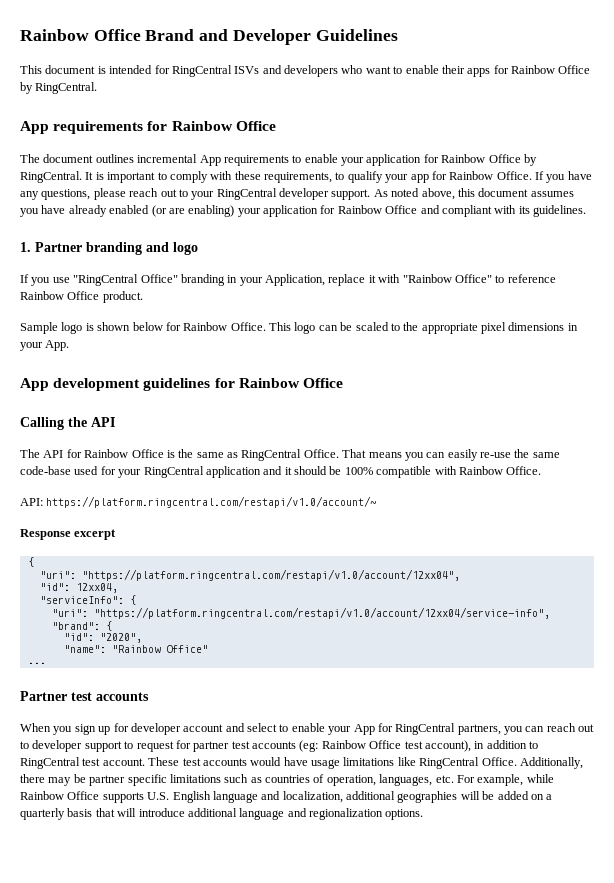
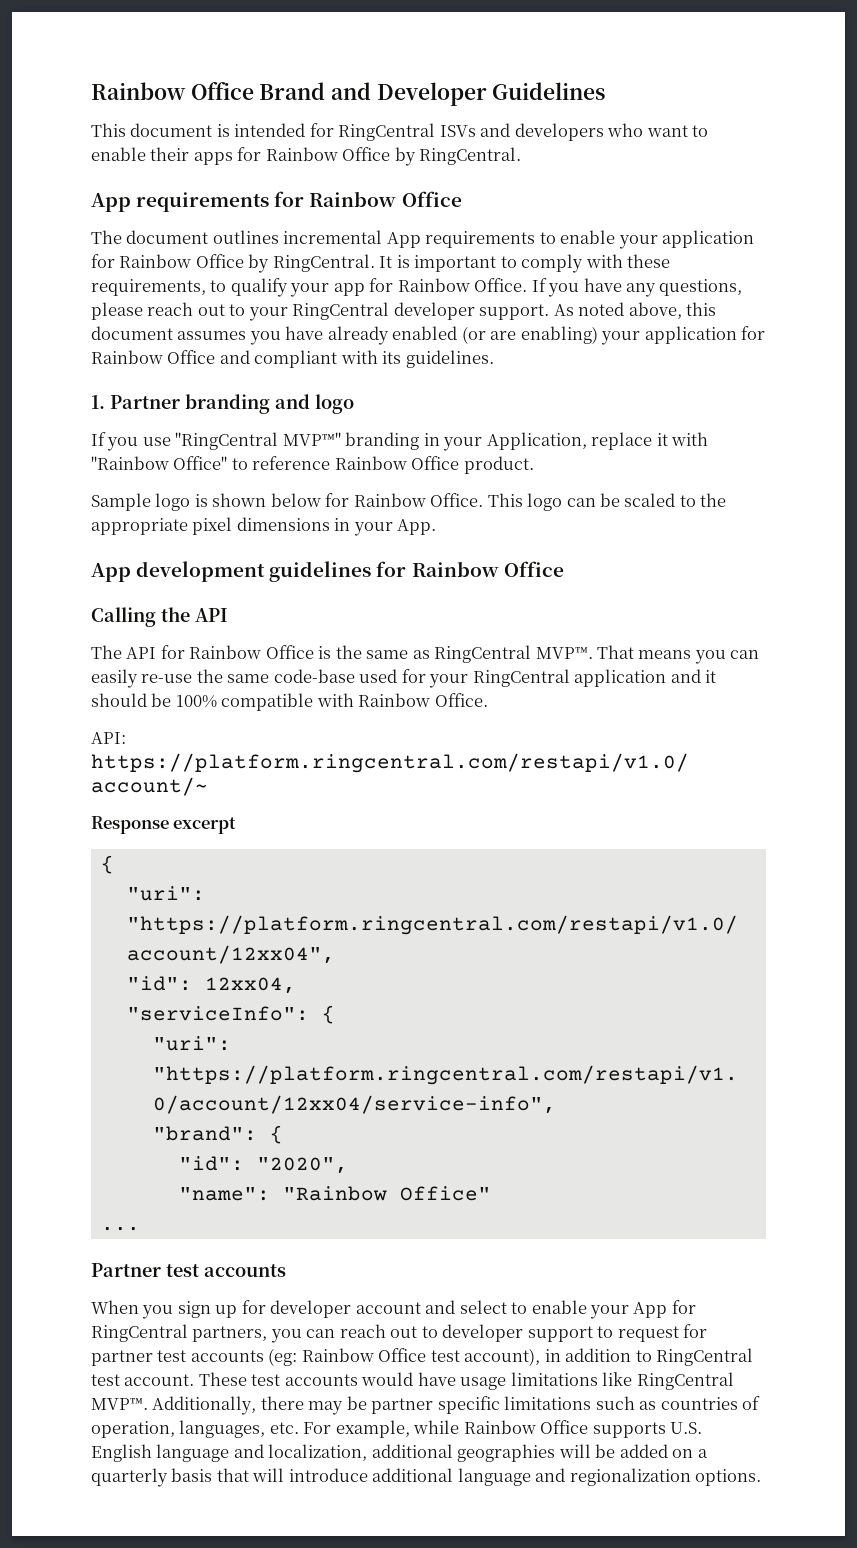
[140,274,178,283] Office" -> [282,432,341,446] MVP™"
[303,449,339,458] Office. -> [535,647,593,659] MVP™.
[481,757,517,766] Office. -> [91,1398,148,1410] MVP™.

